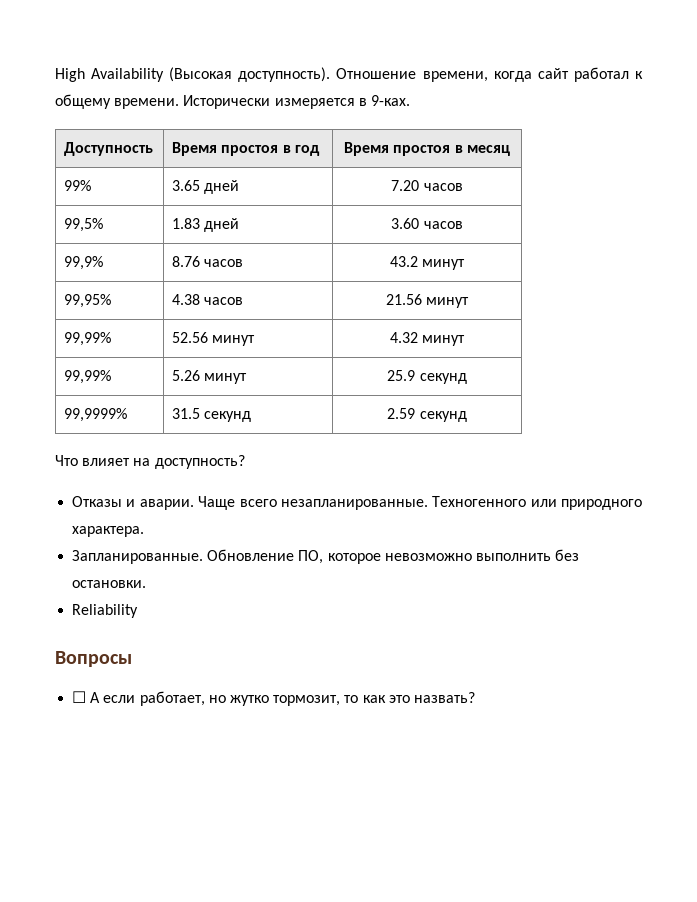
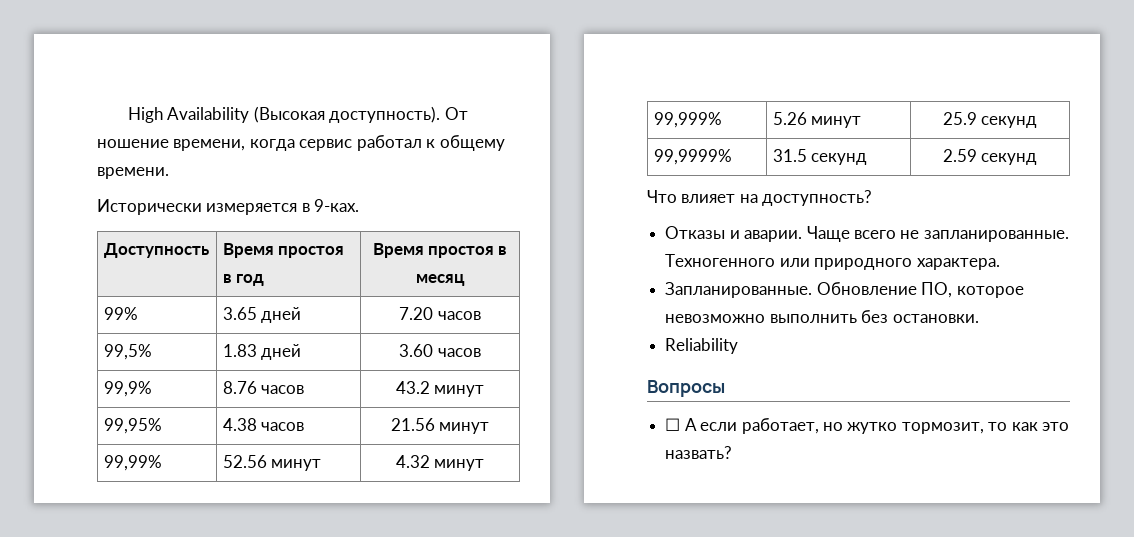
[336,68,417,79] Отношение -> [444,107,468,120] [97,139,169,148] От ношение
[537,68,569,79] сайт -> [299,139,353,151] сервис
(180, 103) none -> (169, 173) //
[64,370,112,384] 99,99% -> [653,112,722,128] 99,999%
[280,499,428,510] незапланированные. -> [900,230,1069,242] не запланированные.

